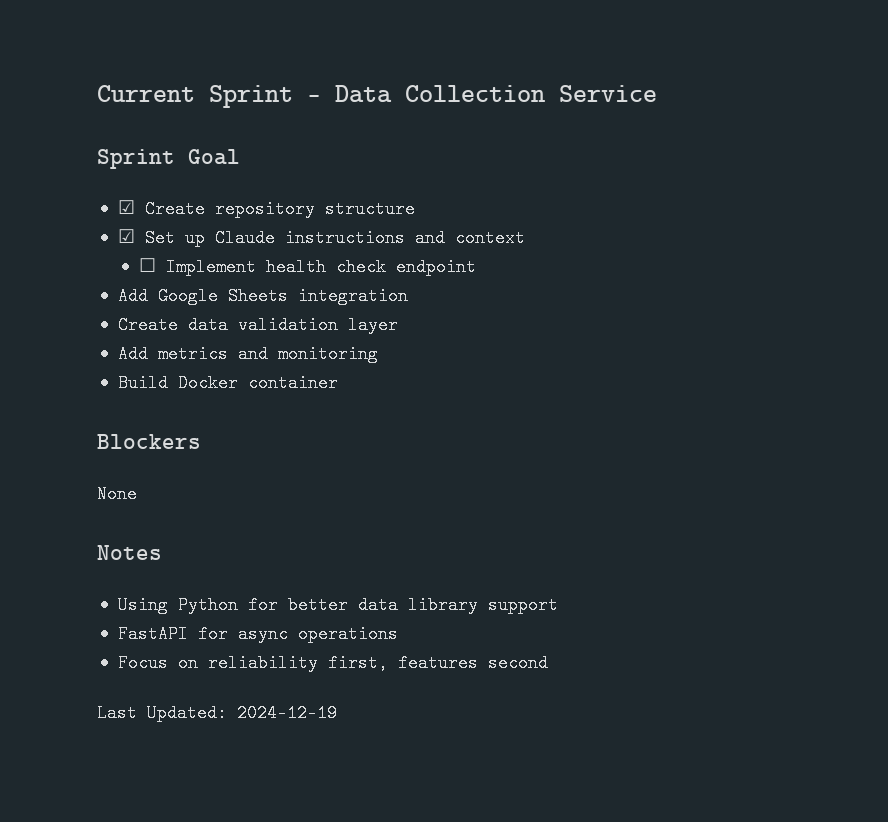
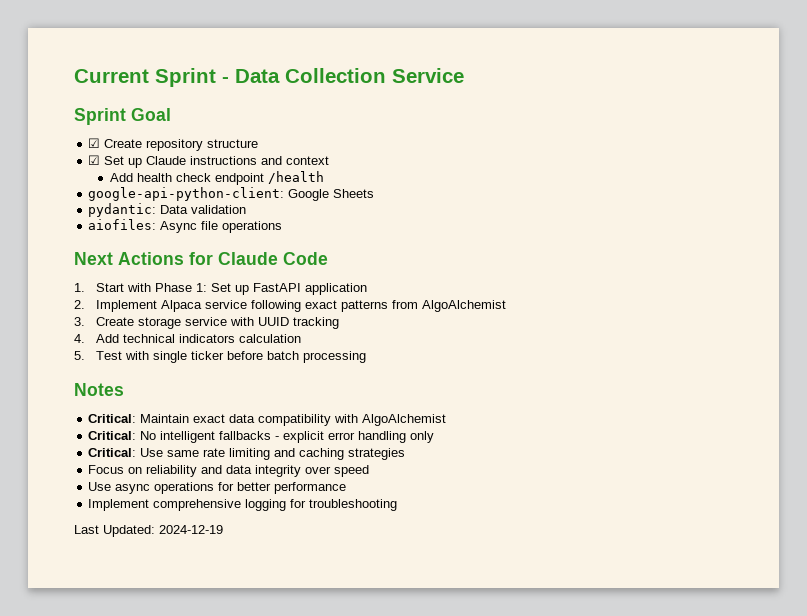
[139,258,257,276] ☐ Implement -> [109,173,133,182] Add
[117,287,148,305] // Add -> [267,171,324,184] [88,187,285,201] /health // google-api-python-client:
[297,287,408,305] [117,316,398,334] [117,345,378,363] [117,374,338,392] [97,434,201,449] [97,485,137,503] [97,545,162,560] [117,596,558,614] [117,625,398,643] [117,654,548,672] integration // Create data validation layer // Add metrics and monitoring // Build Docker container // Blockers // None // Notes // Using Python for better data library support // FastAPI for async operations // Focus on reliability first, features second -> [88,203,247,217] [88,219,283,233] [74,252,328,265] [74,283,367,295] [74,300,506,312] [74,317,339,329] [74,334,301,343] [74,351,366,363] [74,383,124,396] [88,414,447,426] [88,431,435,443] [88,448,406,460] [88,465,370,477] [88,482,347,494] [88,499,398,511] // pydantic: Data validation // aiofiles: Async file operations // Next Actions for Claude Code // 1. Start with Phase 1: Set up FastAPI application // 2. Implement Alpaca service following exact patterns from AlgoAlchemist // 3. Create storage service with UUID tracking // 4. Add technical indicators calculation // 5. Test with single ticker before batch processing // Notes // Critical: Maintain exact data compatibility with AlgoAlchemist // Critical: No intelligent fallbacks - explicit error handling only // Critical: Use same rate limiting and caching strategies // Focus on reliability and data integrity over speed // Use async operations for better performance // Implement comprehensive logging for troubleshooting

